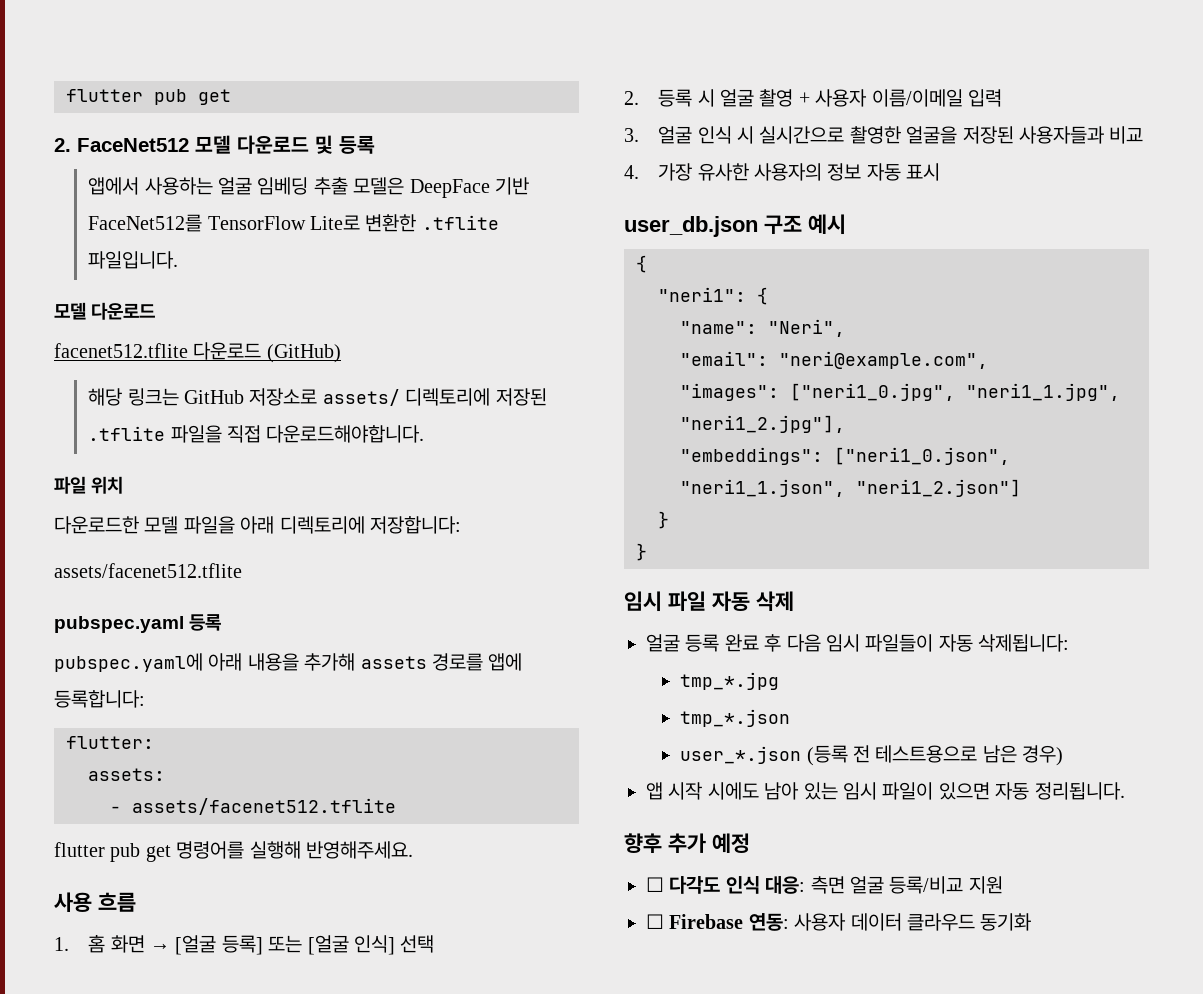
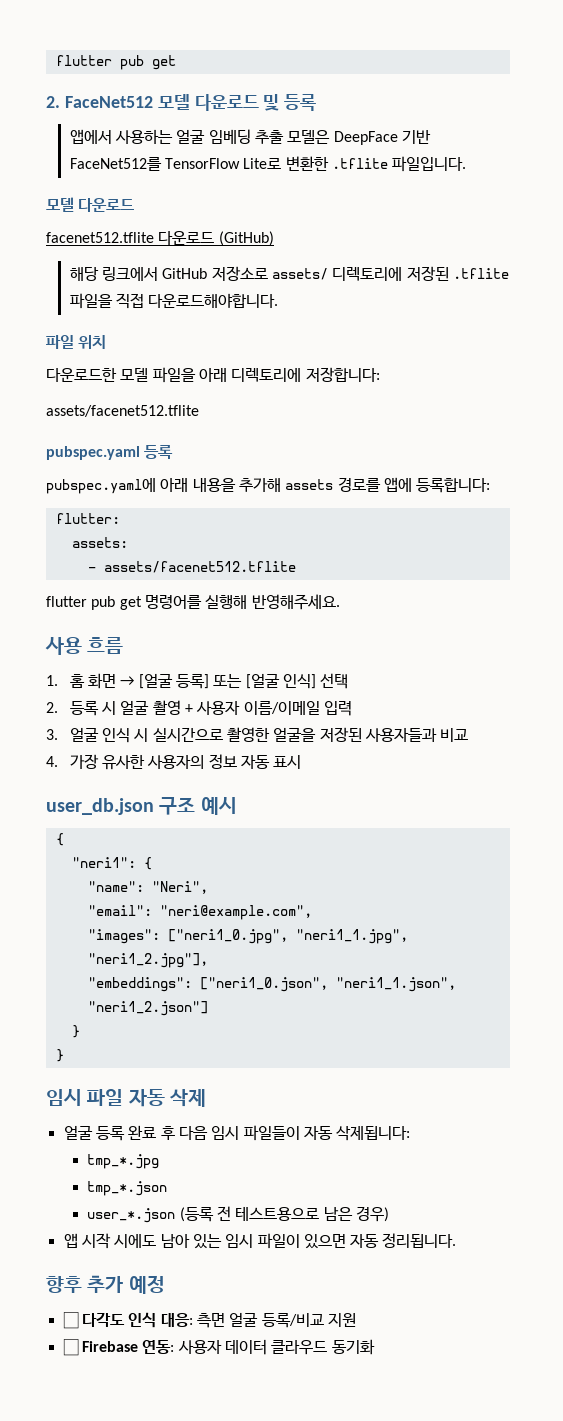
[127,388,179,406] 링크는 -> [101,267,158,281] 링크에서

